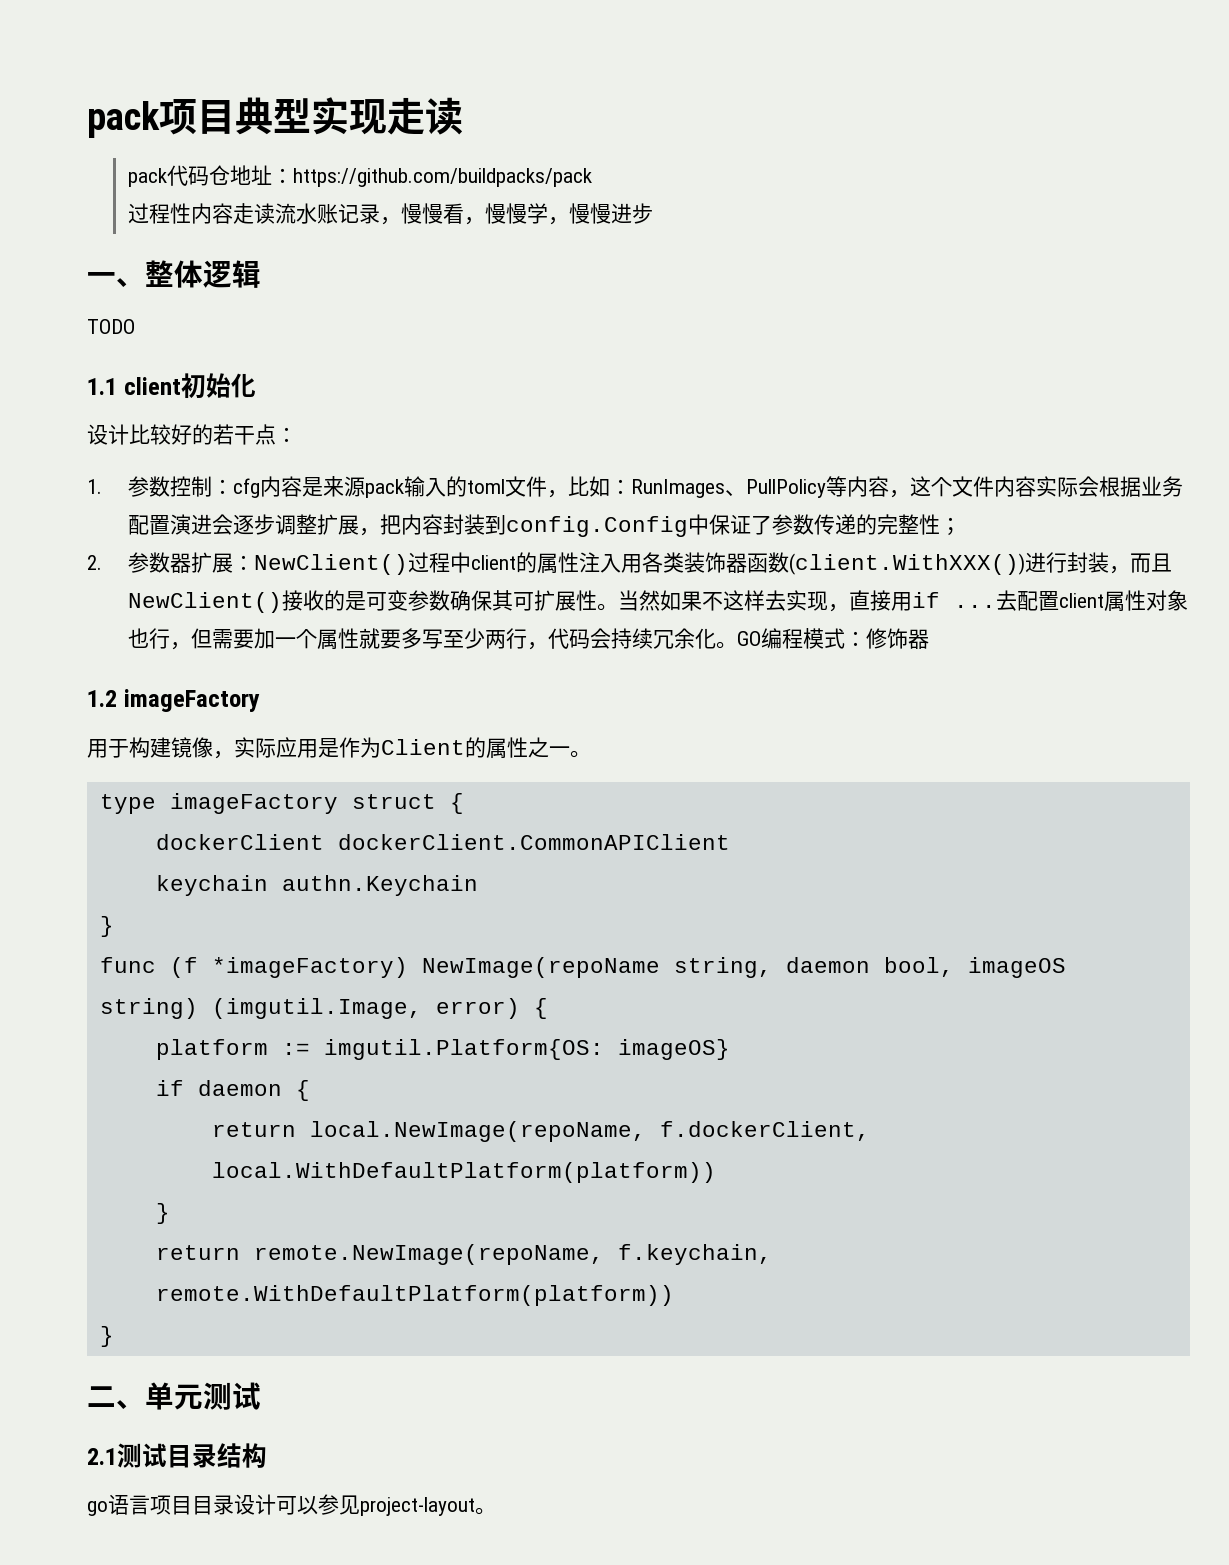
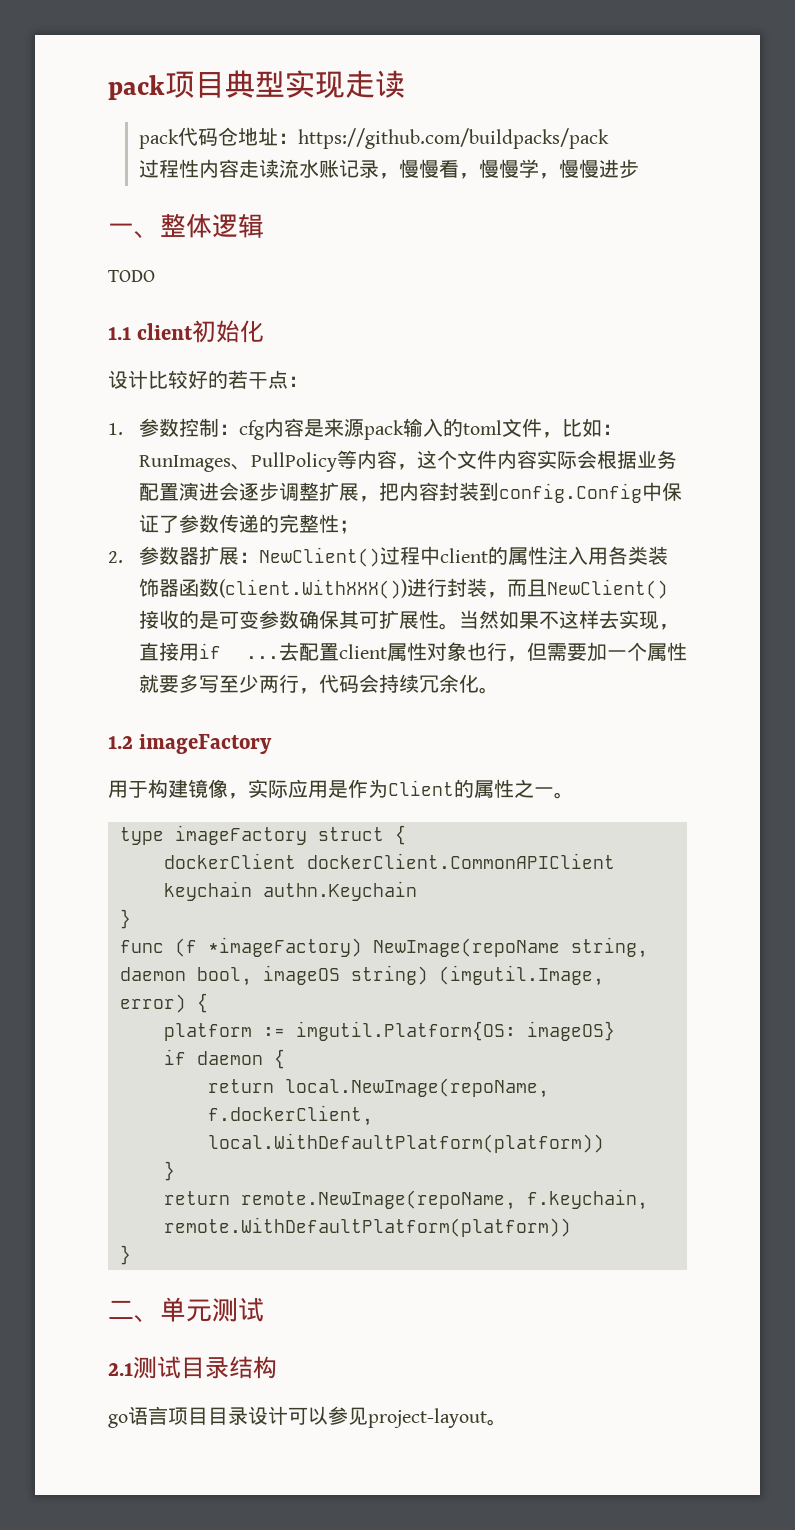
[736,628,929,649] GO编程模式：修饰器 -> (500, 690) none

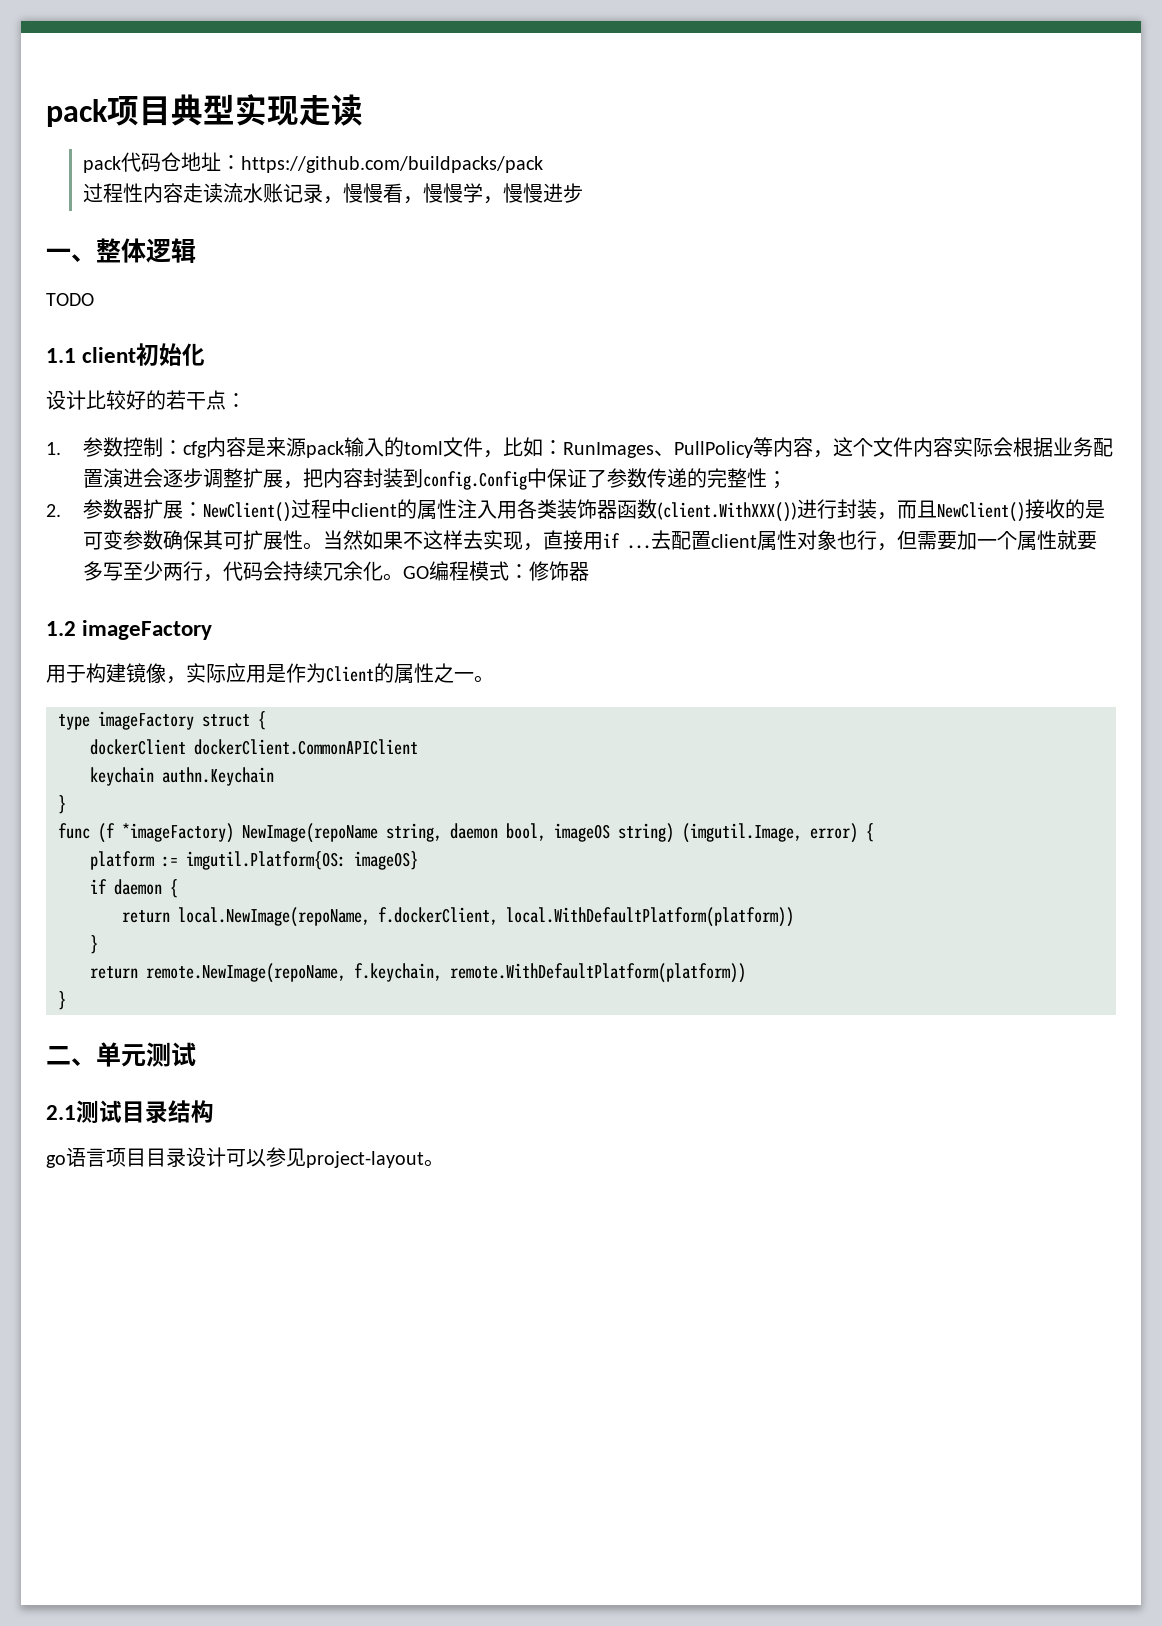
(500, 690) none -> [402,561,589,581] GO编程模式：修饰器

